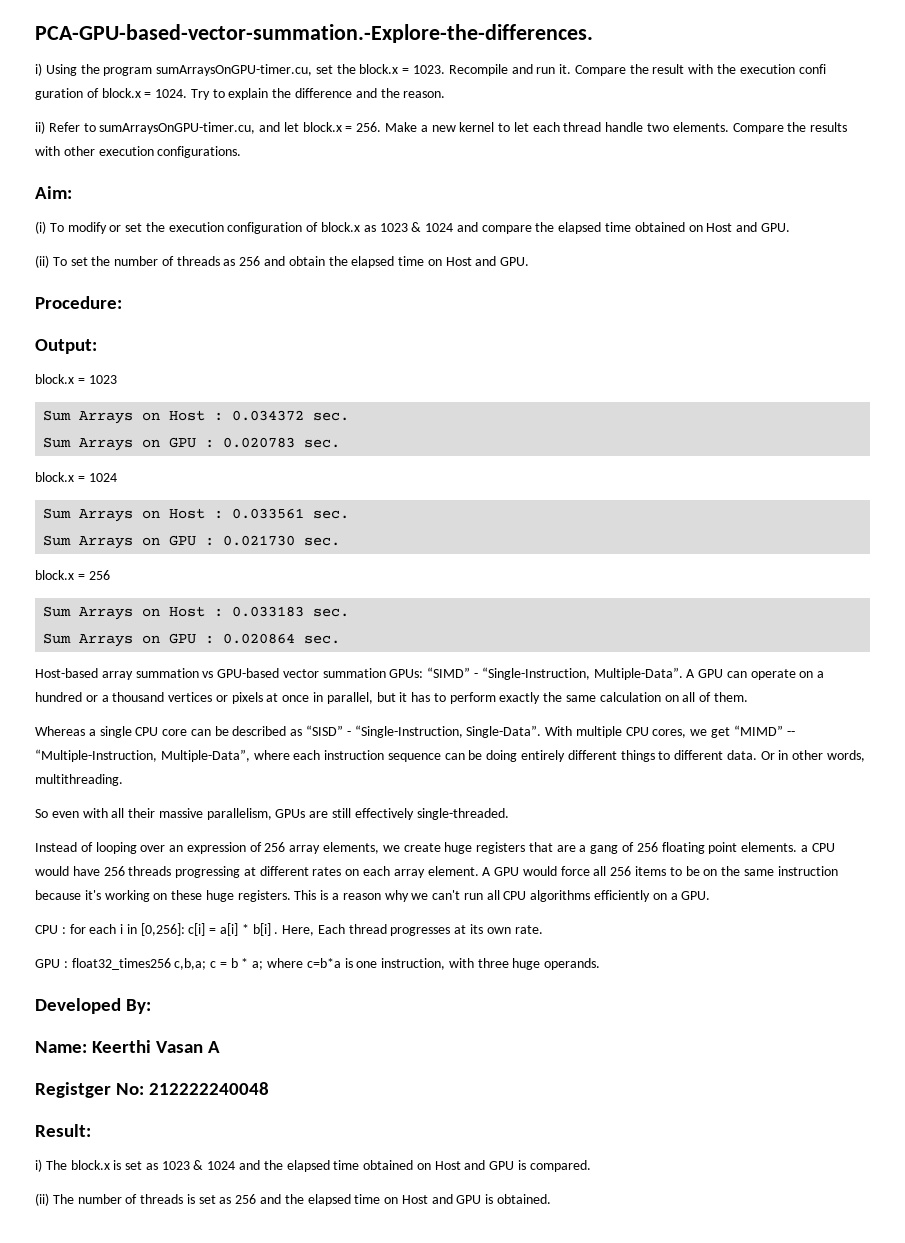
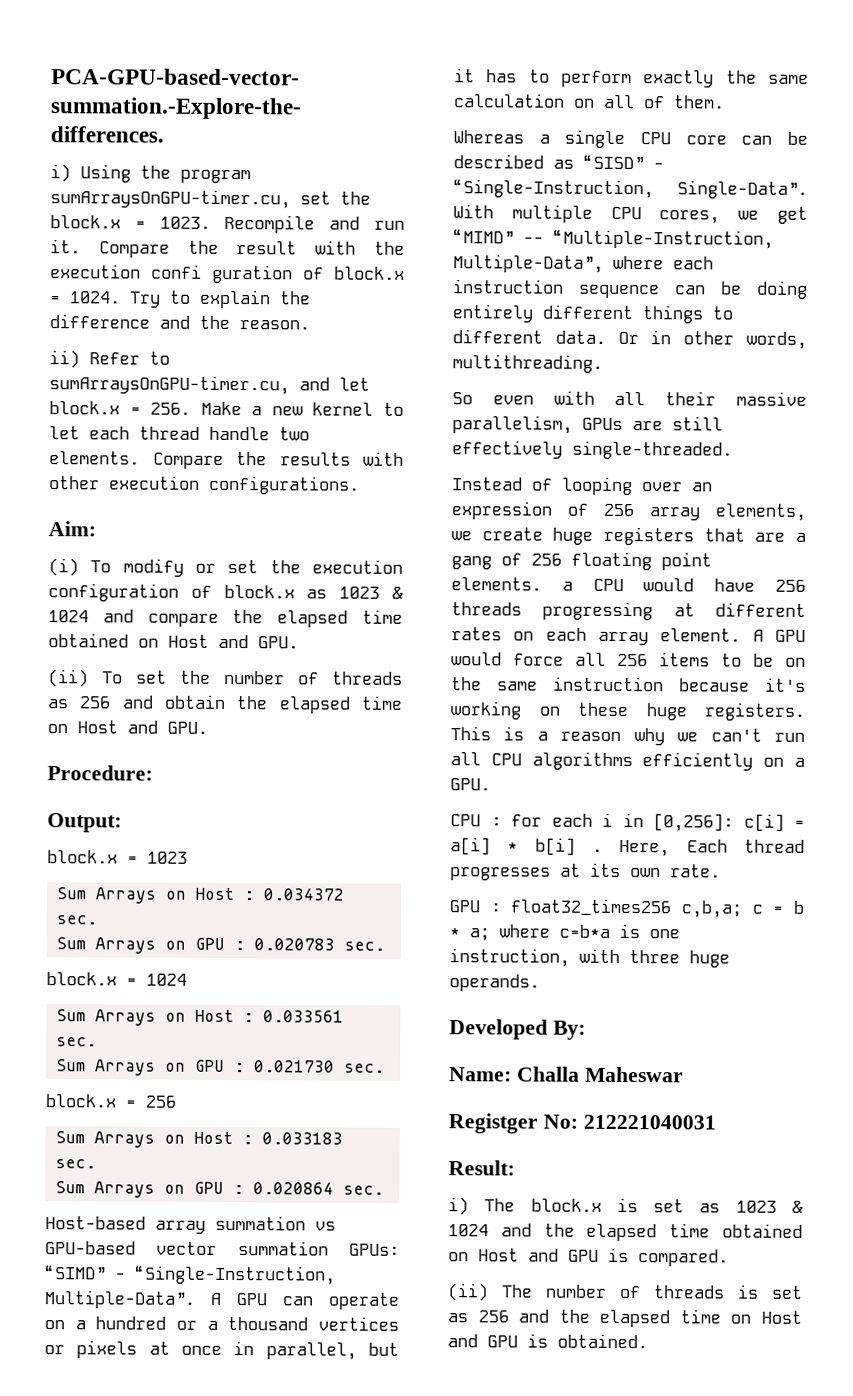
[92,1040,221,1053] Keerthi Vasan A -> [516,1066,684,1083] Challa Maheswar
[149,1082,270,1095] 212222240048 -> [582,1114,716,1130] 212221040031

